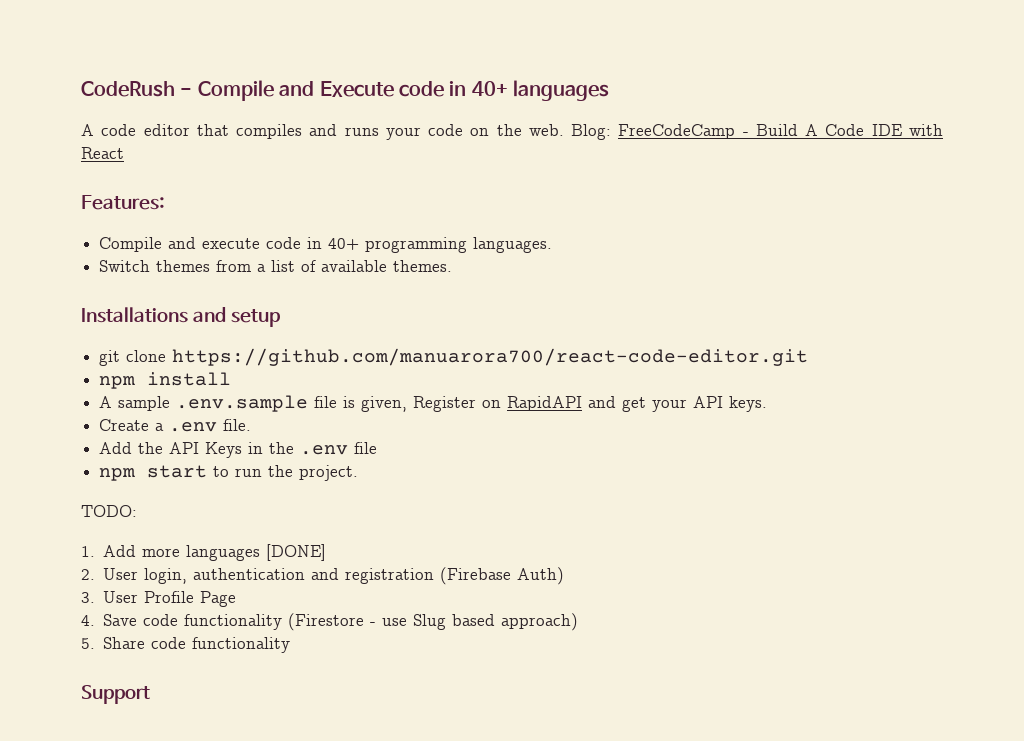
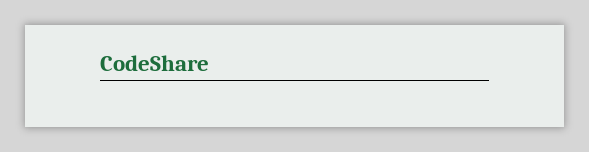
[81,80,610,101] [81,124,944,140] [81,147,124,159] [81,195,165,210] [99,237,553,253] [99,260,453,272] [81,307,280,327] [99,348,809,366] [99,372,232,389] [99,395,768,412] [99,419,252,432] [99,442,378,458] [99,465,359,481] [81,505,137,517] [81,544,327,561] [81,567,565,585] [81,591,237,607] [81,613,579,631] [81,637,291,653] [81,685,150,704] CodeRush - Compile and Execute code in 40+ languages // A code editor that compiles and runs your code on the web. Blog: FreeCodeCamp - Build A Code IDE with React // Features: // Compile and execute code in 40+ programming languages. // Switch themes from a list of available themes. // Installations and setup // git clone https://github.com/manuarora700/react-code-editor.git // npm install // A sample .env.sample file is given, Register on RapidAPI and get your API keys. // Create a .env file. // Add the API Keys in the .env file // npm start to run the project. // TODO: // 1. Add more languages [DONE] // 2. User login, authentication and registration (Firebase Auth) // 3. User Profile Page // 4. Save code functionality (Firestore - use Slug based approach) // 5. Share code functionality // Support -> [100,55,209,71] CodeShare

